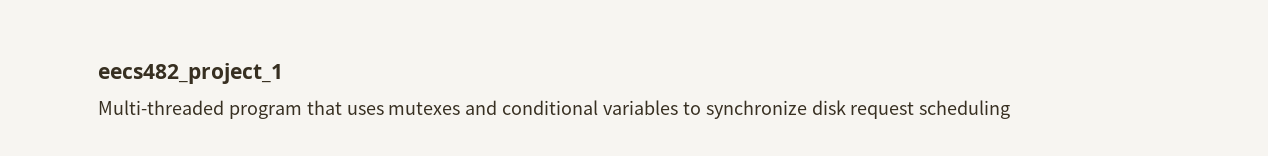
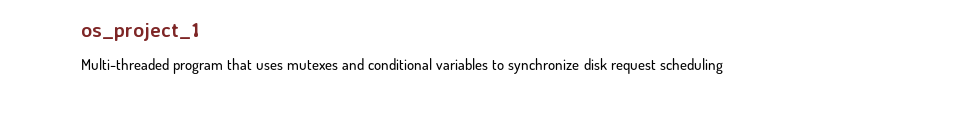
[98,63,283,84] eecs482_project_1 -> [81,23,200,41] os_project_1

